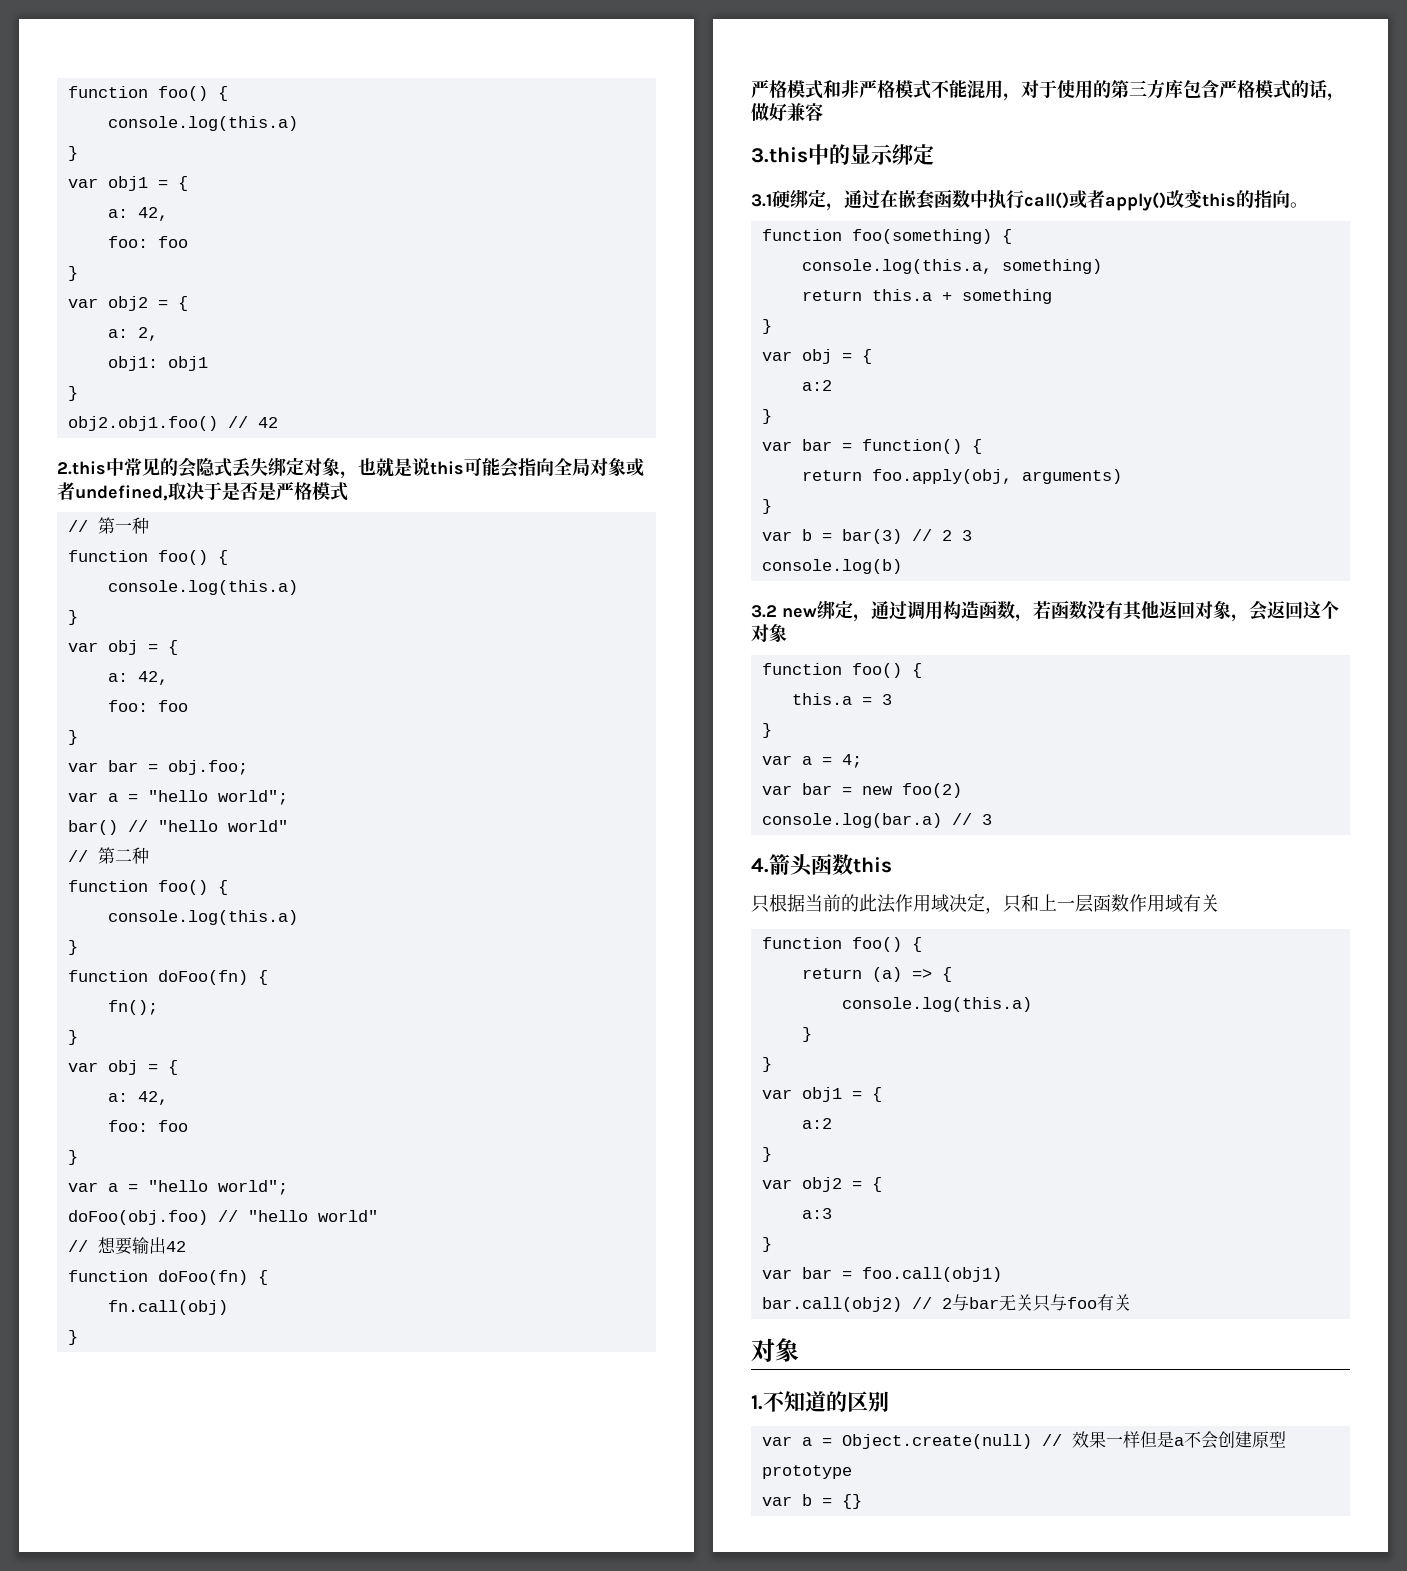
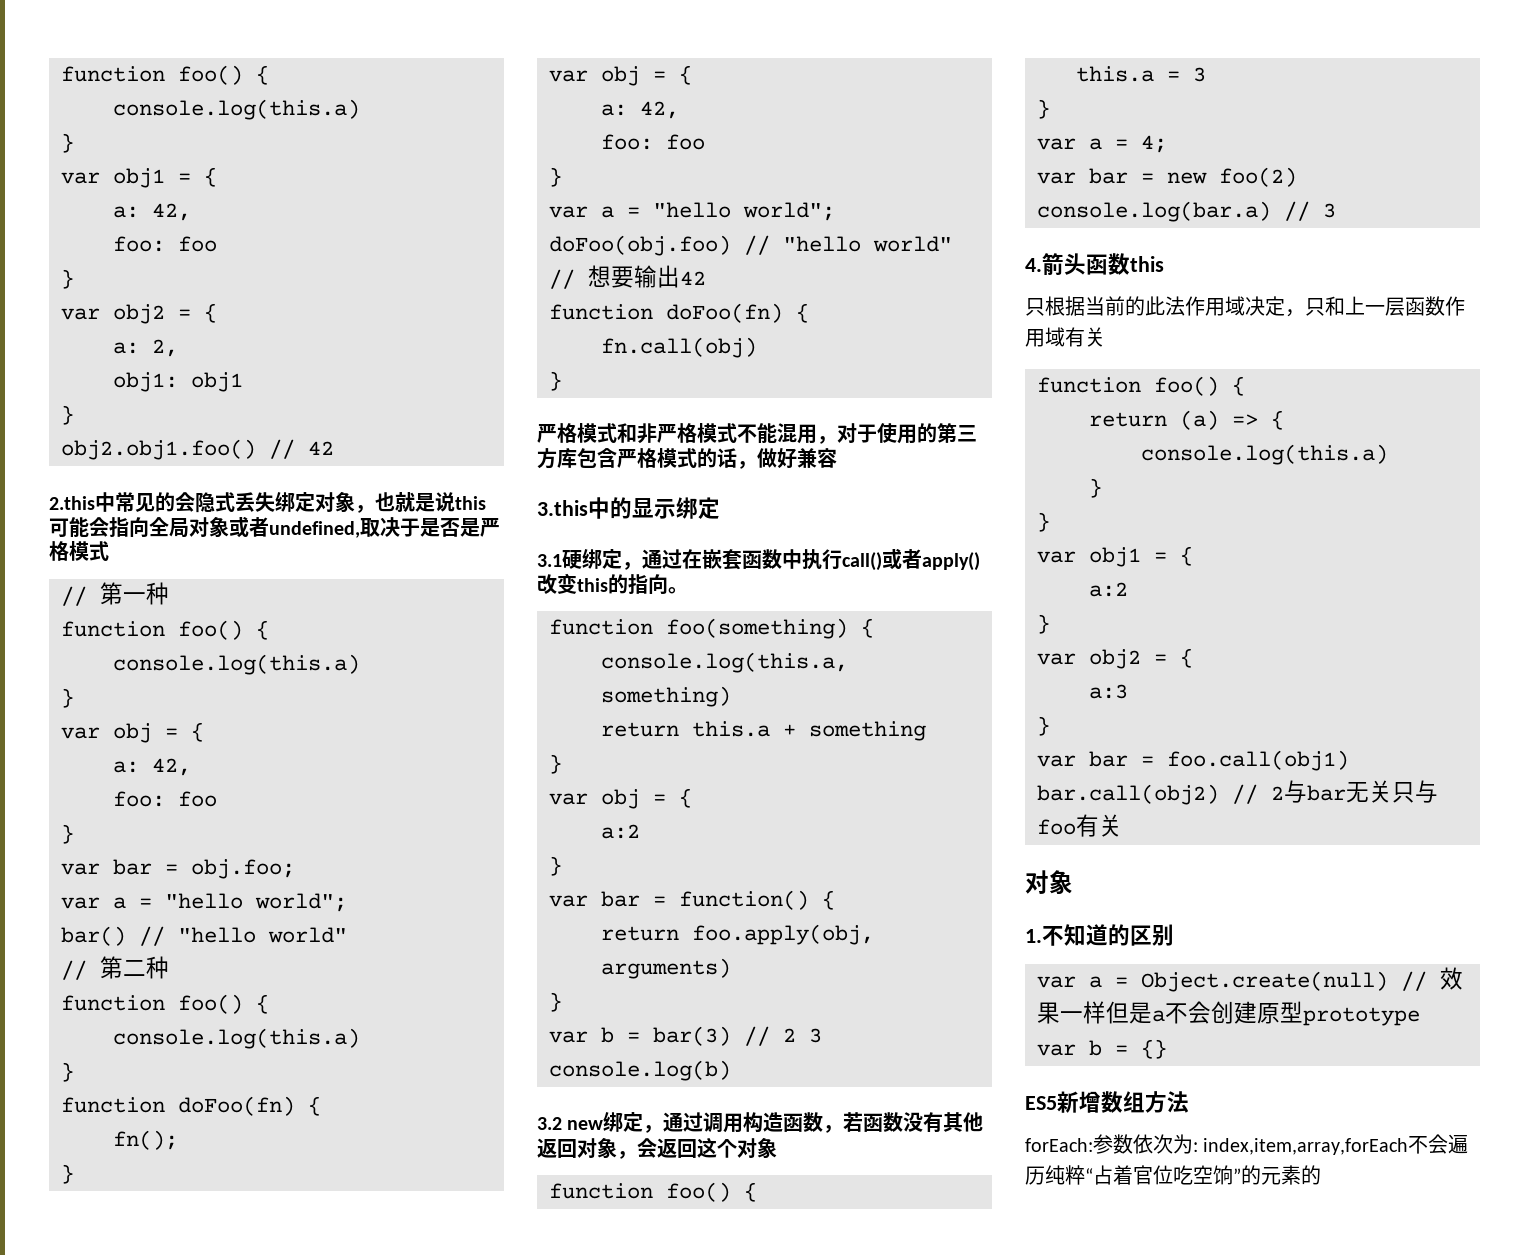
(862, 1501) none -> [1025,1091,1189,1113] [1025,1134,1469,1155] [1025,1165,1321,1185] // ES5新增数组方法 // forEach:参数依次为: index,item,array,forEach不会遍历纯粹“占着官位吃空饷”的元素的

